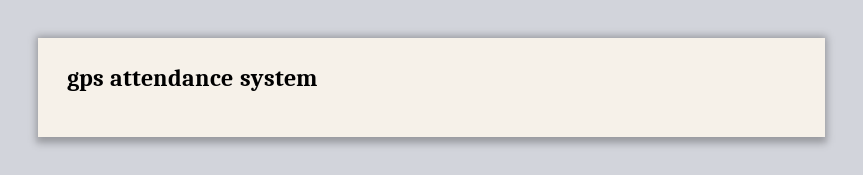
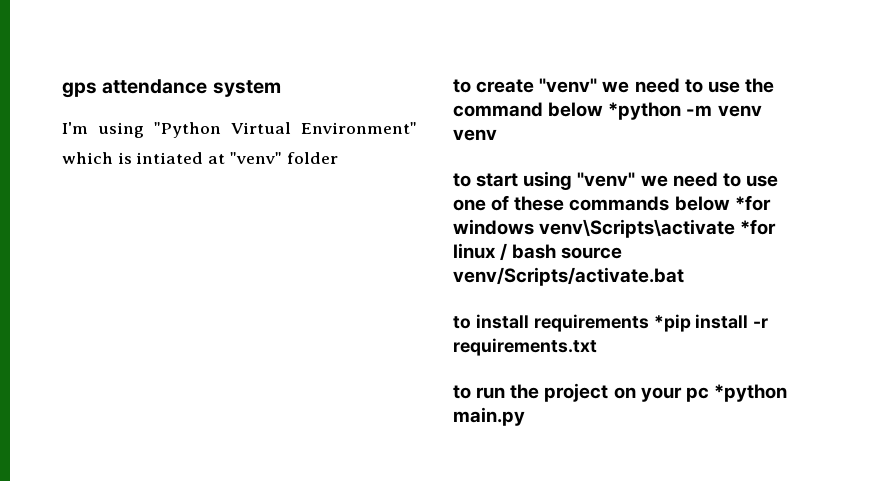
(317, 81) none -> [62,122,417,138] [62,152,338,164] [453,78,774,93] [453,102,762,120] [453,129,497,141] [453,171,778,190] [453,195,771,211] [453,219,777,238] [453,243,623,261] [453,267,684,286] [453,314,769,332] [453,338,597,356] [453,383,787,402] [453,407,525,426] // I'm using "Python Virtual Environment" which is intiated at "venv" folder // to create "venv" we need to use the command below *python -m venv venv // to start using "venv" we need to use one of these commands below *for windows venv\Scripts\activate *for linux / bash source venv/Scripts/activate.bat // to install requirements *pip install -r requirements.txt // to run the project on your pc *python main.py

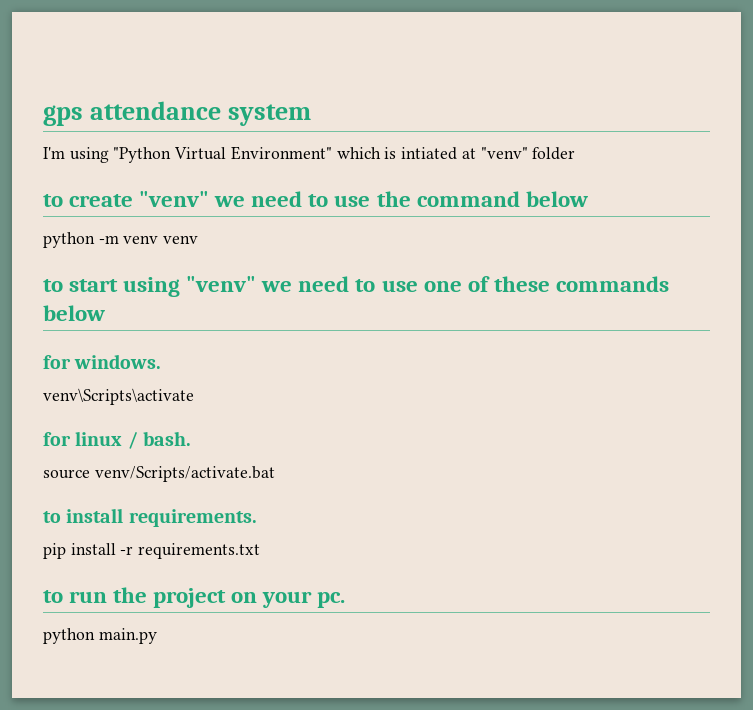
[608,102,682,120] *python -> [43,232,95,248] // python
[734,195,771,211] [453,219,534,235] *for windows -> [43,354,162,369] // for windows. //
[740,219,777,235] *for -> [43,432,71,446] // for
[512,244,557,259] bash -> [142,431,191,446] bash. //
[533,314,691,332] requirements *pip -> [128,509,257,527] [43,543,66,559] requirements. // pip
[685,384,787,402] pc *python -> [317,592,346,608] [43,628,95,644] pc. // python

